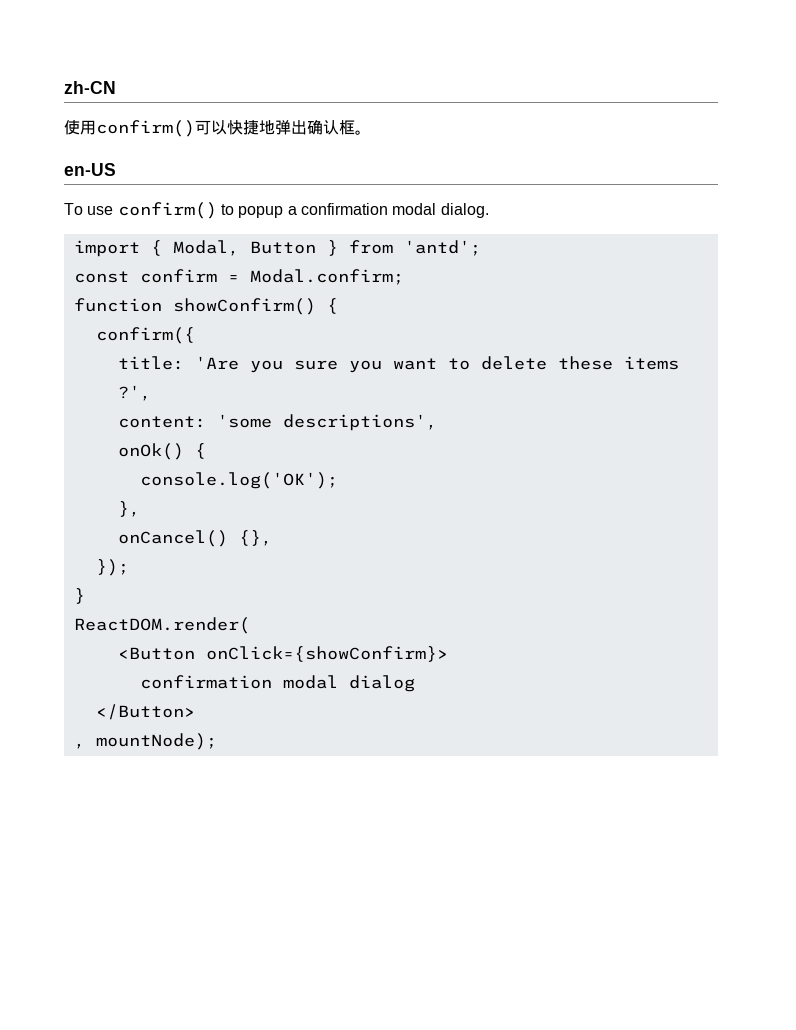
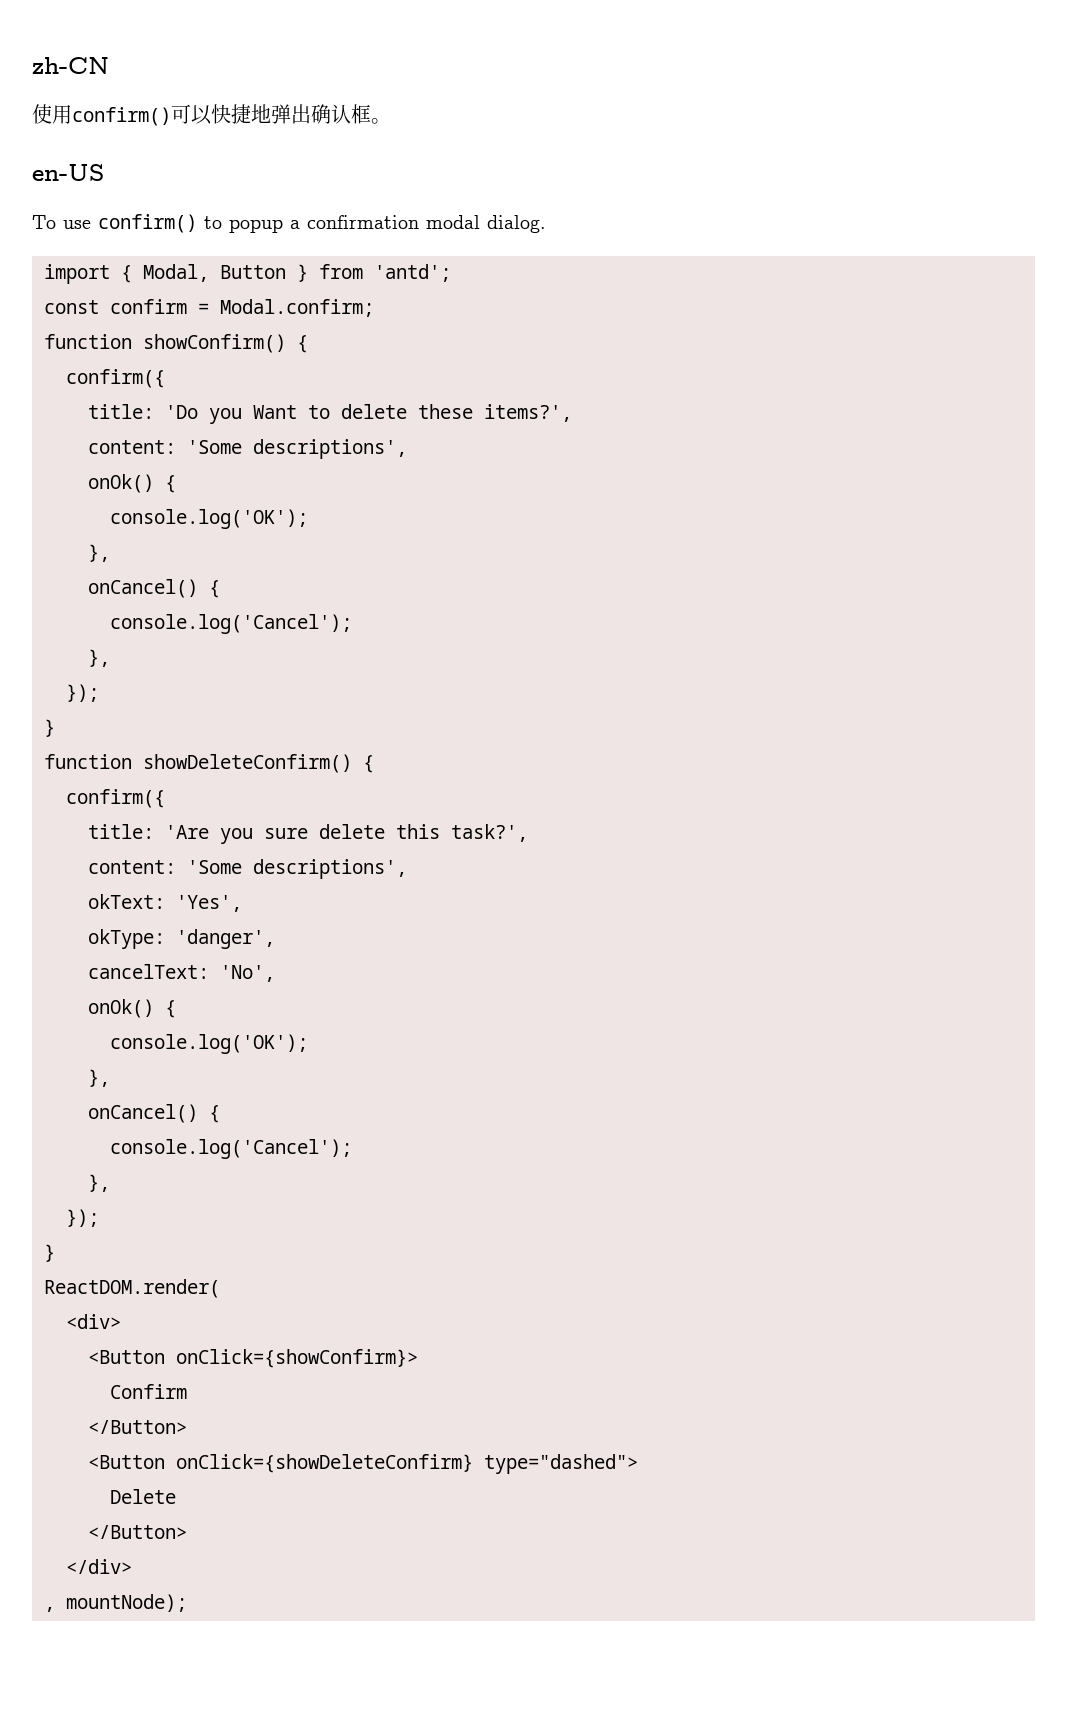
[194,356,437,373] 'Are you sure you want -> [165,405,297,424] 'Do you Want
[623,356,679,370] [117,385,151,401] [117,414,272,428] items ?', // content: 'some -> [484,404,572,422] [88,440,242,454] items?', // content: 'Some
[238,530,272,546] {}, -> [209,580,220,598] [110,614,352,634] [88,649,110,667] [66,684,99,702] [44,719,55,737] [44,754,374,773] [66,789,165,808] [88,824,528,844] [88,859,407,879] [88,894,242,912] [88,929,275,949] [88,964,275,982] [88,999,176,1018] [110,1034,308,1054] [88,1069,110,1087] [88,1104,220,1123] [110,1139,352,1159] [88,1174,110,1192] { // console.log('Cancel'); // }, // }); // } // function showDeleteConfirm() { // confirm({ // title: 'Are you sure delete this task?', // content: 'Some descriptions', // okText: 'Yes', // okType: 'danger', // cancelText: 'No', // onOk() { // console.log('OK'); // }, // onCancel() { // console.log('Cancel'); // },
(250, 625) none -> [66,1314,121,1329] // <div>
[139,675,415,692] [95,704,195,720] confirmation modal dialog // </Button> -> [110,1384,187,1399] [88,1420,187,1434] [88,1454,638,1474] [110,1489,176,1504] [88,1525,187,1539] [66,1559,132,1574] Confirm // </Button> // <Button onClick={showDeleteConfirm} type="dashed"> // Delete // </Button> // </div>

